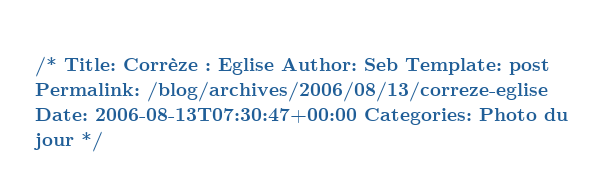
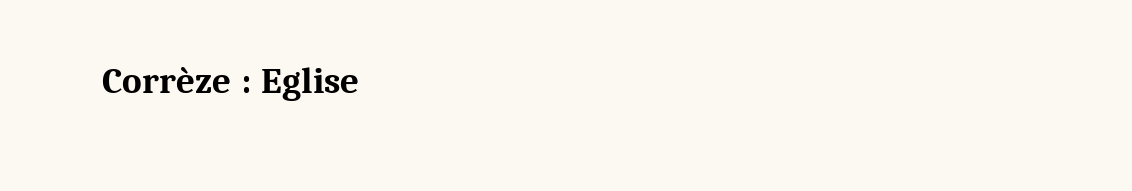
[35,56,116,77] /* Title: -> (102, 80) none
[281,58,550,75] [35,81,548,102] [35,108,568,125] [33,131,103,152] Author: Seb Template: post Permalink: /blog/archives/2006/08/13/correze-eglise Date: 2006-08-13T07:30:47+00:00 Categories: Photo du jour */ -> (359, 84) none

